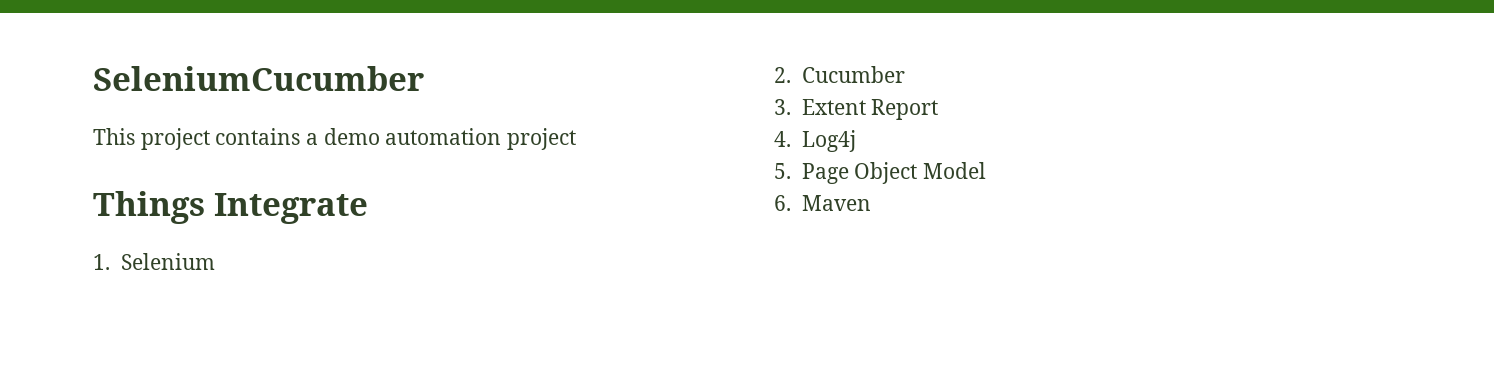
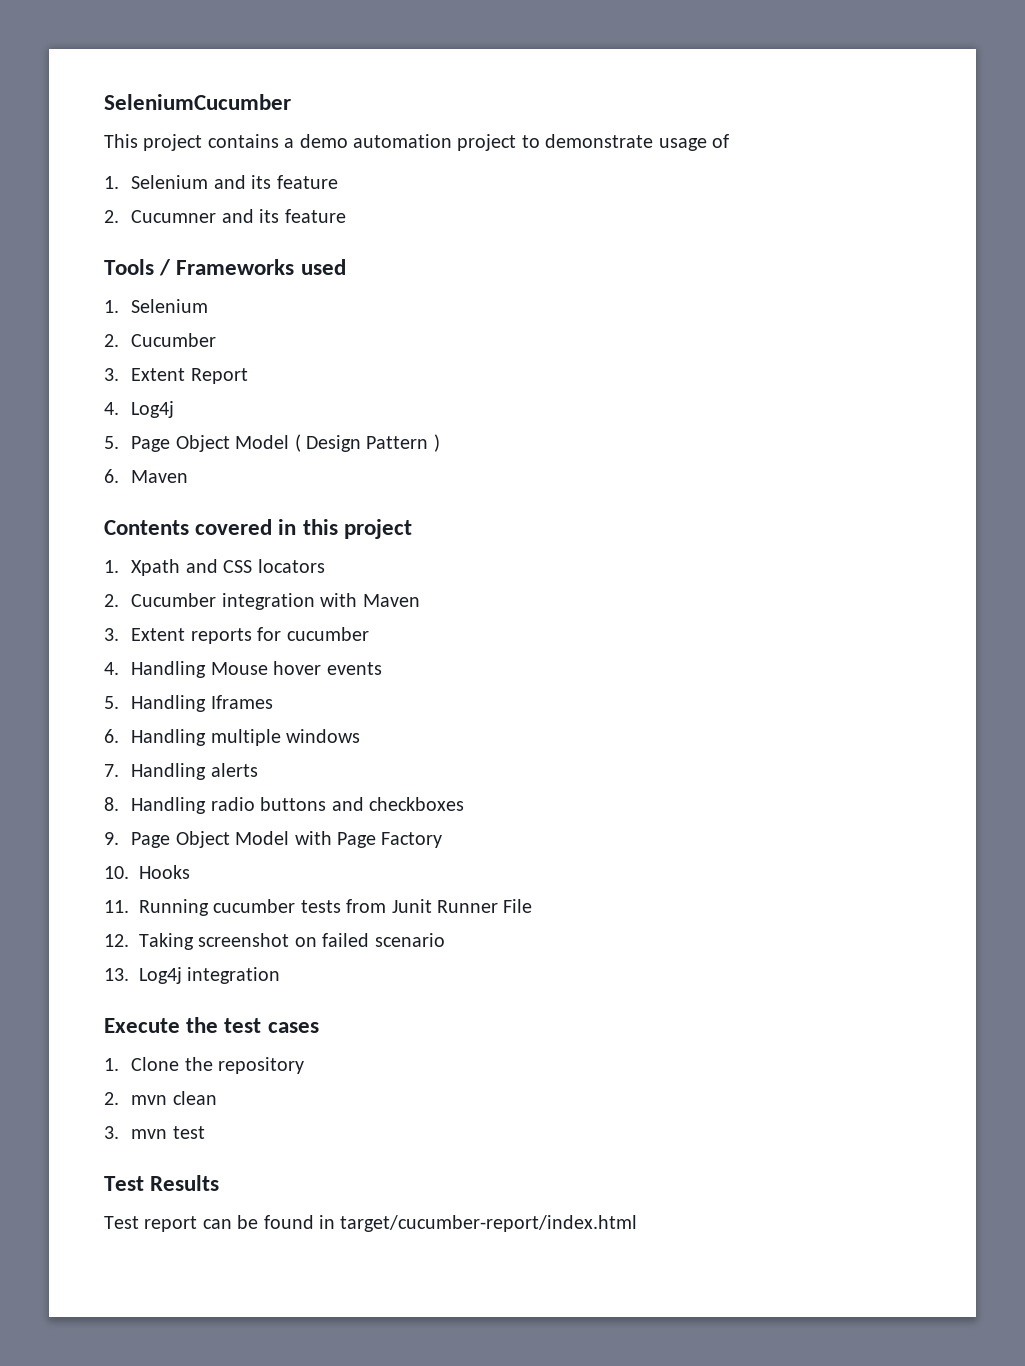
[93,191,368,224] // Things Integrate -> [521,134,729,151] [104,175,338,189] [104,209,346,223] [104,259,346,276] to demonstrate usage of // 1. Selenium and its feature // 2. Cucumner and its feature // Tools / Frameworks used
[774,195,871,211] // 6. Maven -> [294,434,440,452] [104,469,189,483] [104,519,412,539] [104,559,325,576] [104,593,420,610] [104,627,369,644] [104,661,382,678] [104,695,273,712] [104,729,361,746] [104,763,258,780] [104,797,464,814] [104,831,443,848] [104,865,190,879] [104,899,533,916] [104,933,445,950] [104,967,281,984] [104,1017,319,1033] [104,1057,305,1074] [104,1091,217,1105] [104,1126,205,1139] [104,1175,220,1191] [104,1215,638,1232] ( Design Pattern ) // 6. Maven // Contents covered in this project // 1. Xpath and CSS locators // 2. Cucumber integration with Maven // 3. Extent reports for cucumber // 4. Handling Mouse hover events // 5. Handling Iframes // 6. Handling multiple windows // 7. Handling alerts // 8. Handling radio buttons and checkboxes // 9. Page Object Model with Page Factory // 10. Hooks // 11. Running cucumber tests from Junit Runner File // 12. Taking screenshot on failed scenario // 13. Log4j integration // Execute the test cases // 1. Clone the repository // 2. mvn clean // 3. mvn test // Test Results // Test report can be found in target/cucumber-report/index.html

